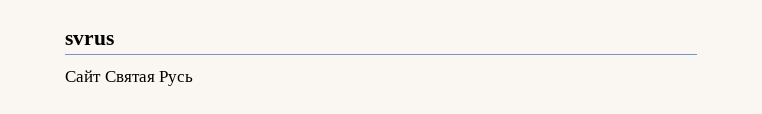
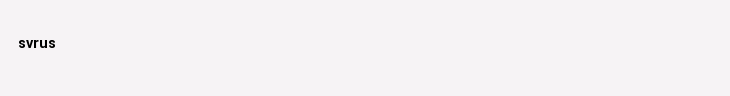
[65,70,194,86] // Сайт Святая Русь -> (56, 43) none

